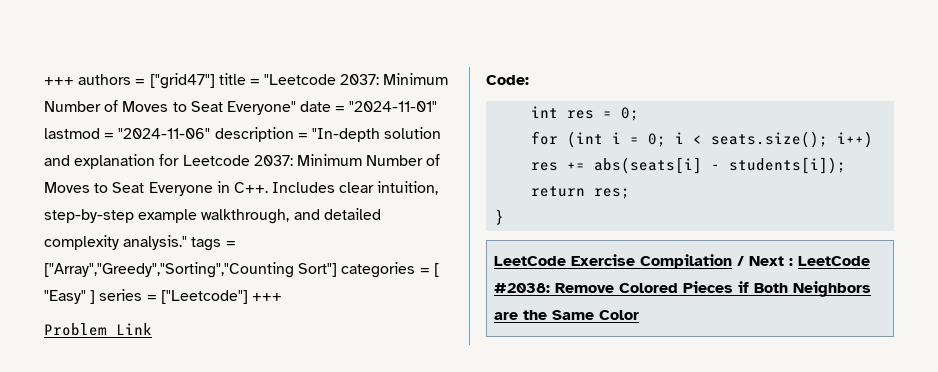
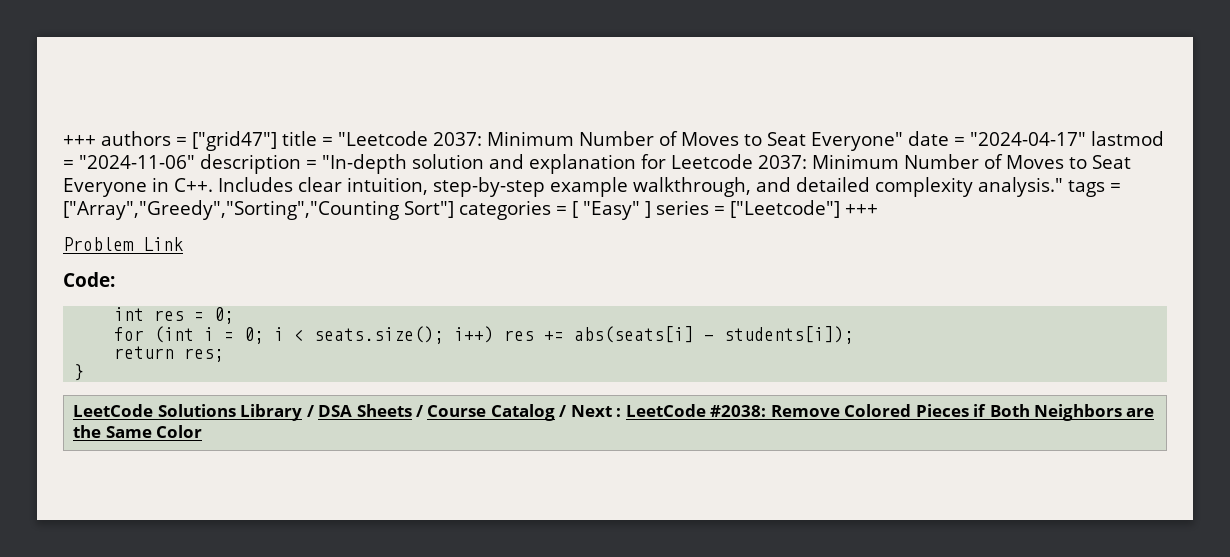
[349,101,438,112] "2024-11-01" -> [970,132,1086,146] "2024-04-17"
[571,254,733,269] Exercise Compilation -> [157,404,555,421] Solutions Library / DSA Sheets / Course Catalog

